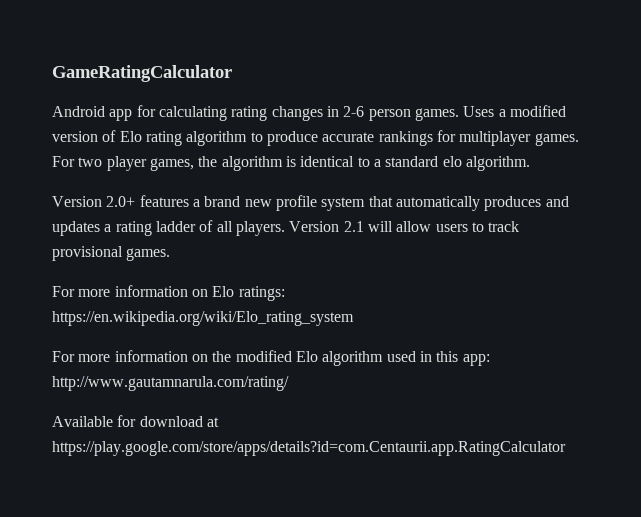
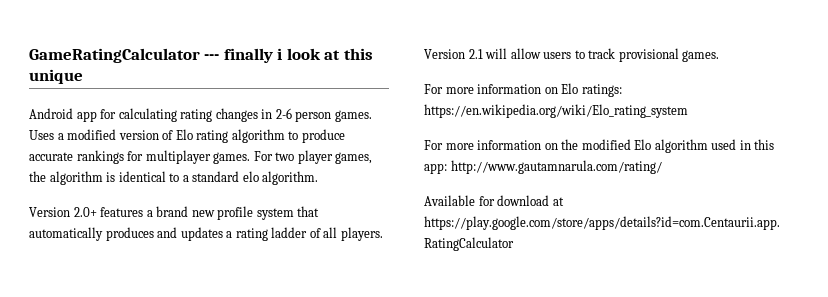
(232, 73) none -> [204,48,373,63] [29,69,83,84] --- finally i look at this unique

